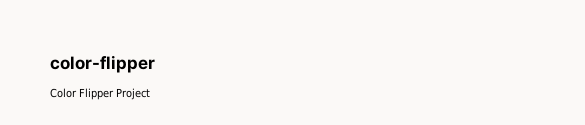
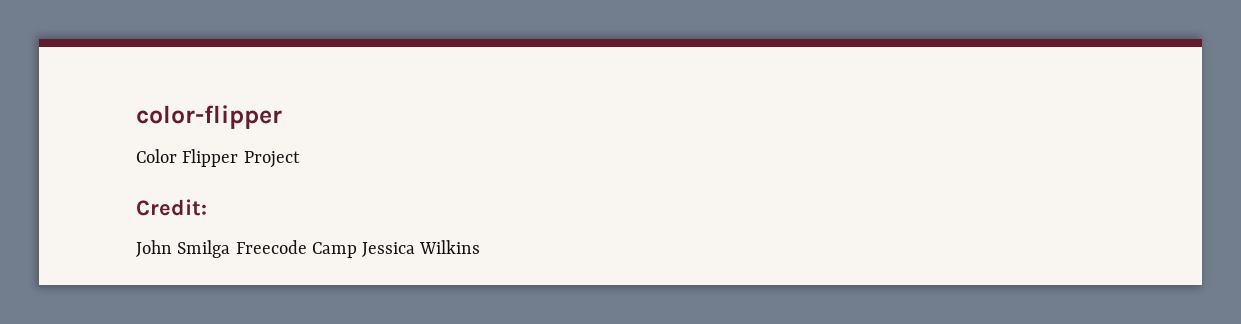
(150, 94) none -> [136,199,207,216] [136,240,481,258] // Credit: // John Smilga Freecode Camp Jessica Wilkins

